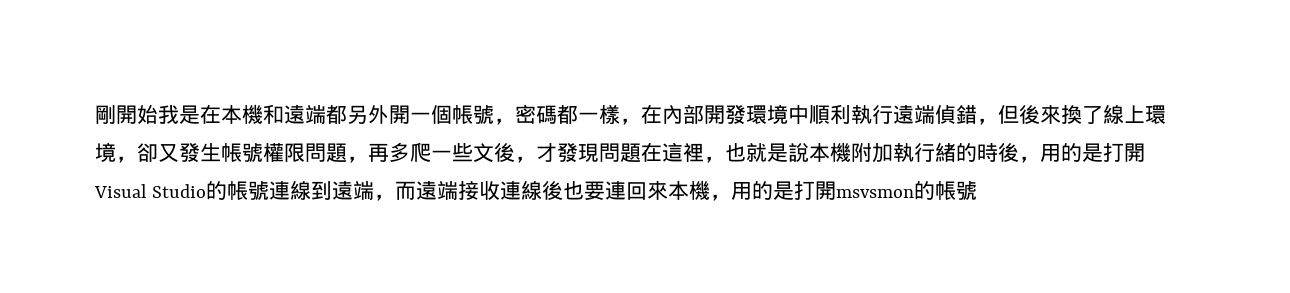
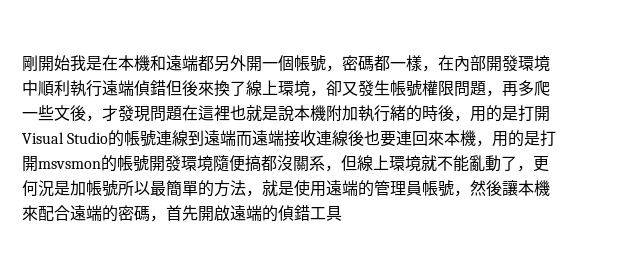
[977,118,998,125] ， -> (166, 88) none
[704,156,725,163] ， -> (230, 113) none
[373,194,395,201] ， -> (237, 138) none
(977, 190) none -> [149,155,549,172] [22,180,550,197] [22,205,342,222] 開發環境隨便搞都沒關系，但線上環境就不能亂動了，更何況是加帳號所以最簡單的方法，就是使用遠端的管理員帳號，然後讓本機來配合遠端的密碼，首先開啟遠端的偵錯工具

